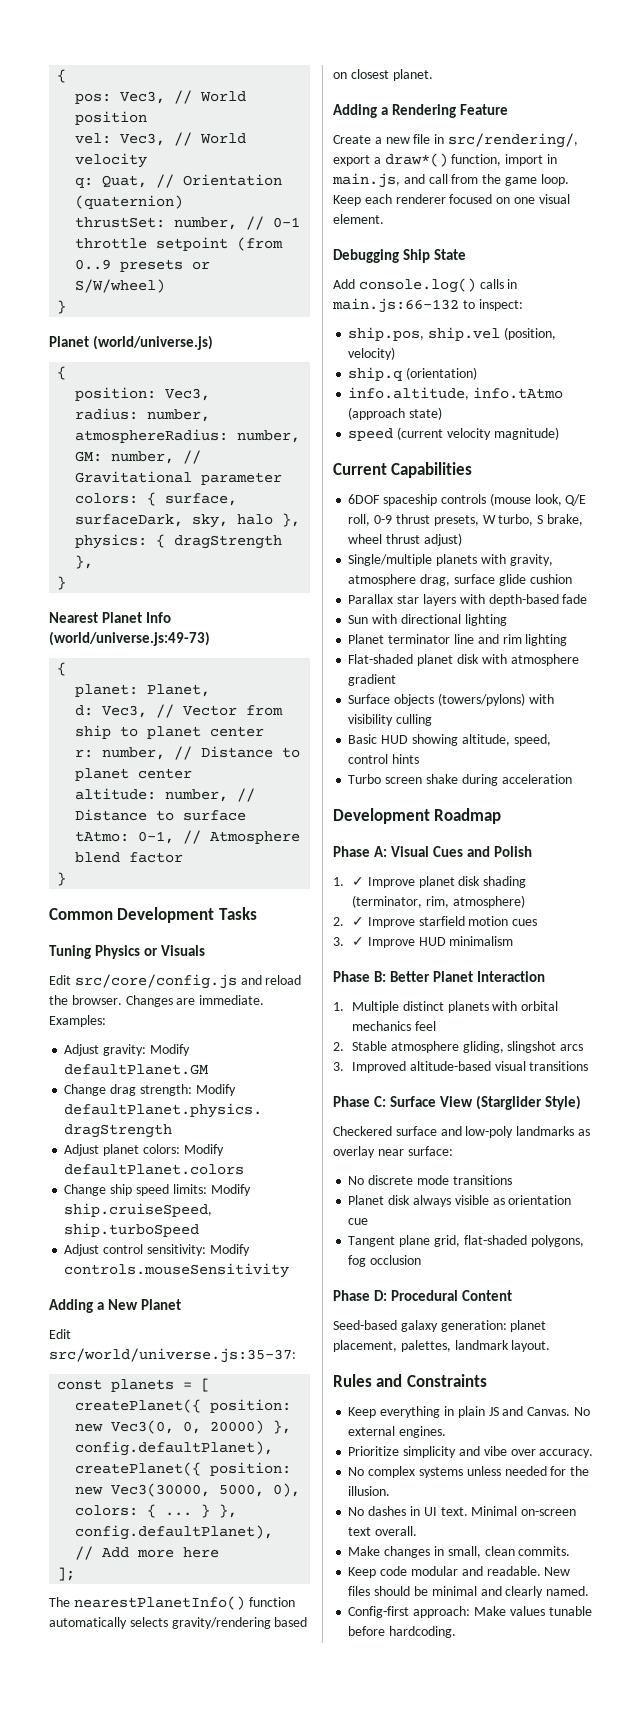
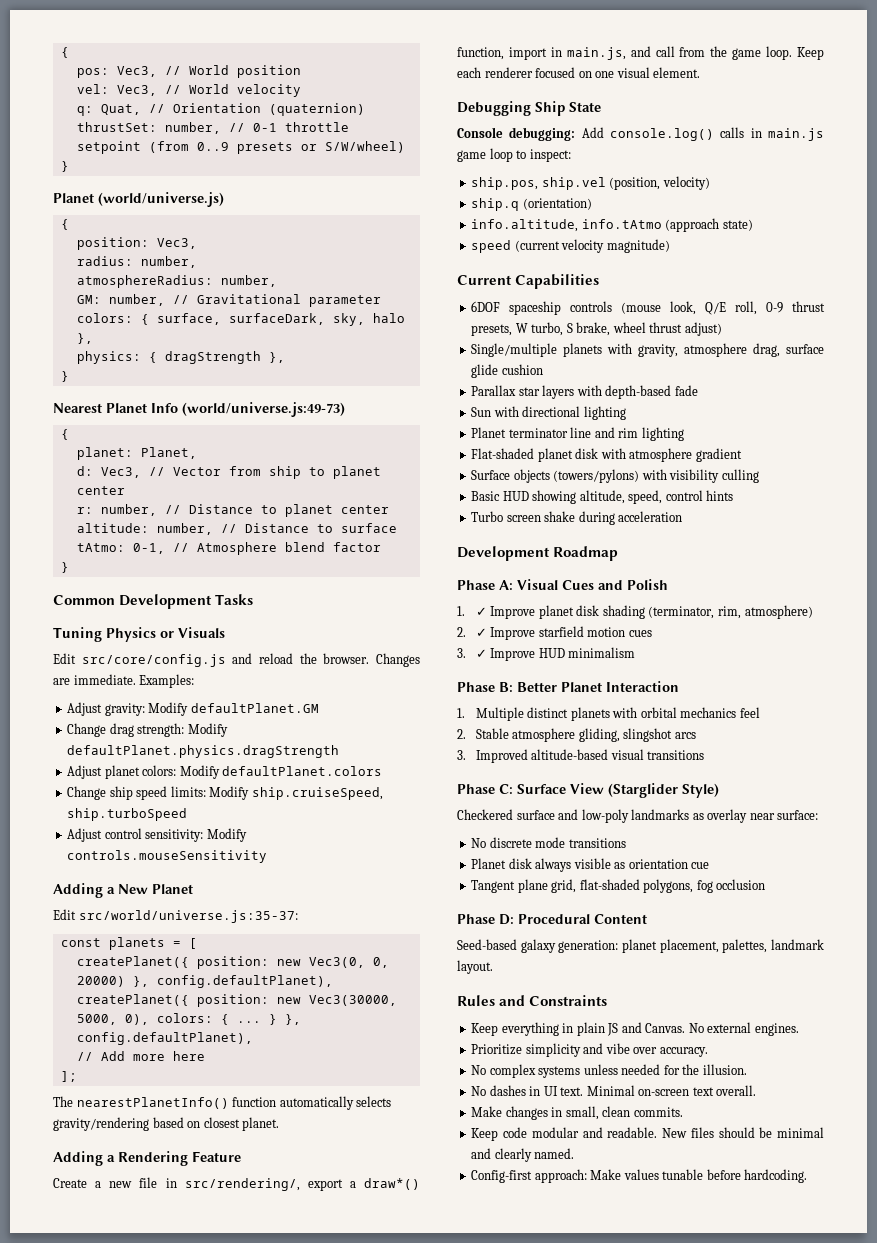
(467, 254) none -> [457,127,576,141] Console debugging:
[332,298,459,313] main.js:66-132 -> [768,128,824,141] [457,148,513,162] main.js game loop

